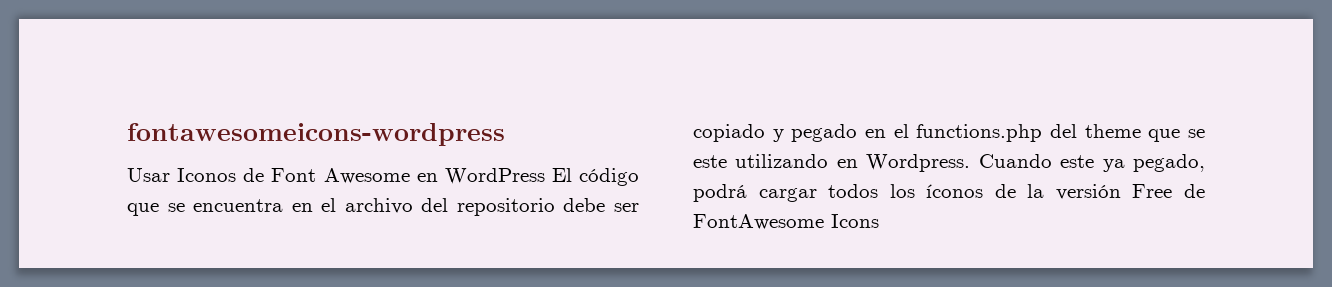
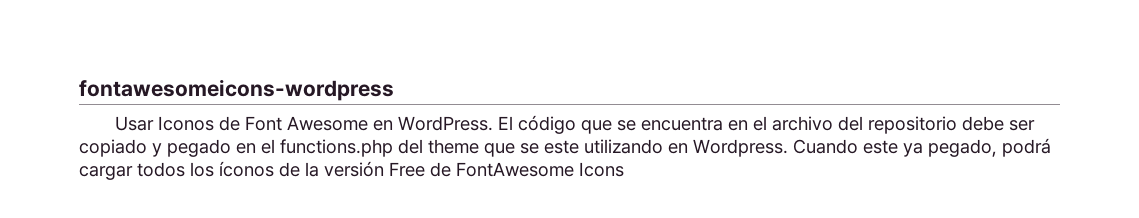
[444,168,545,184] WordPress -> [398,116,494,131] WordPress.

